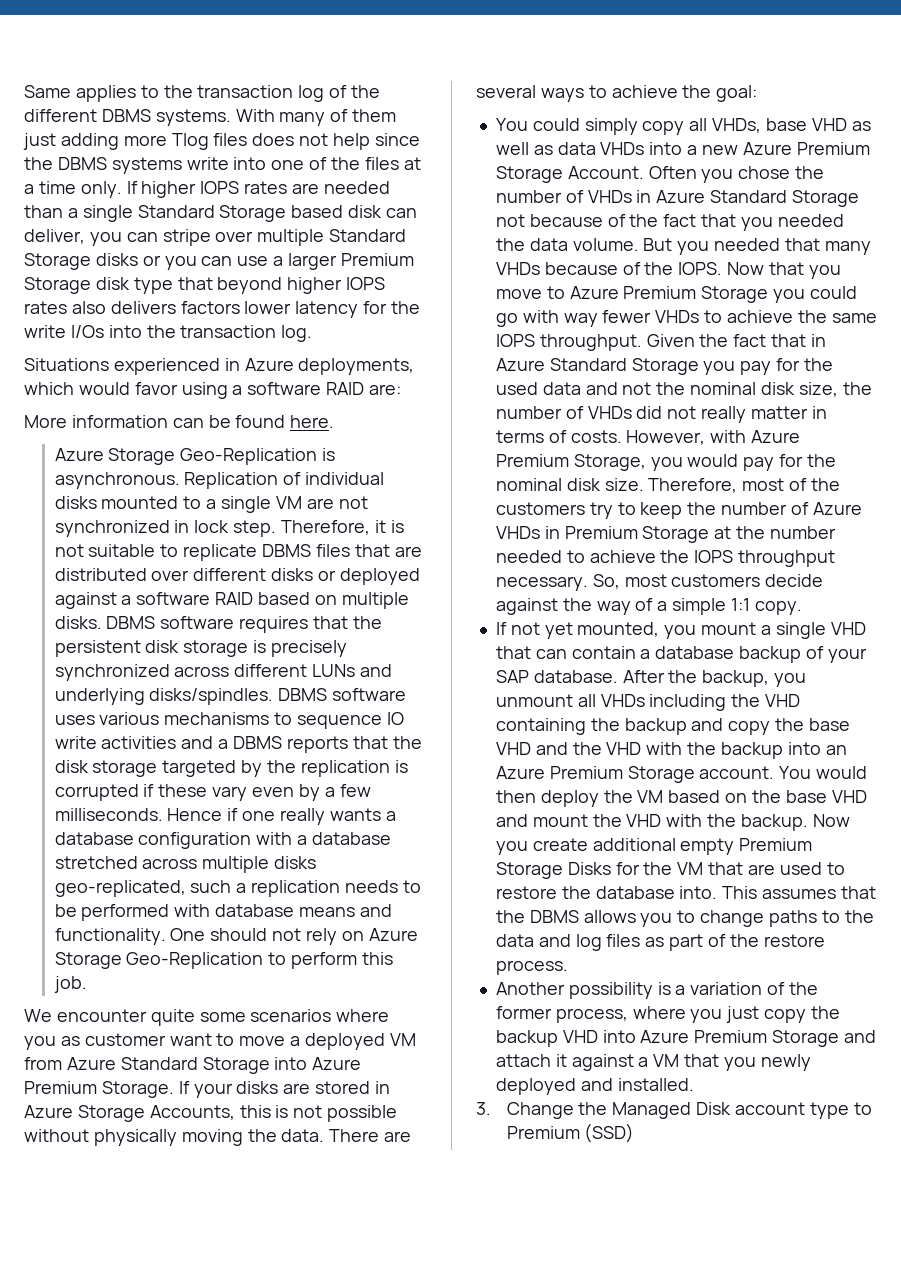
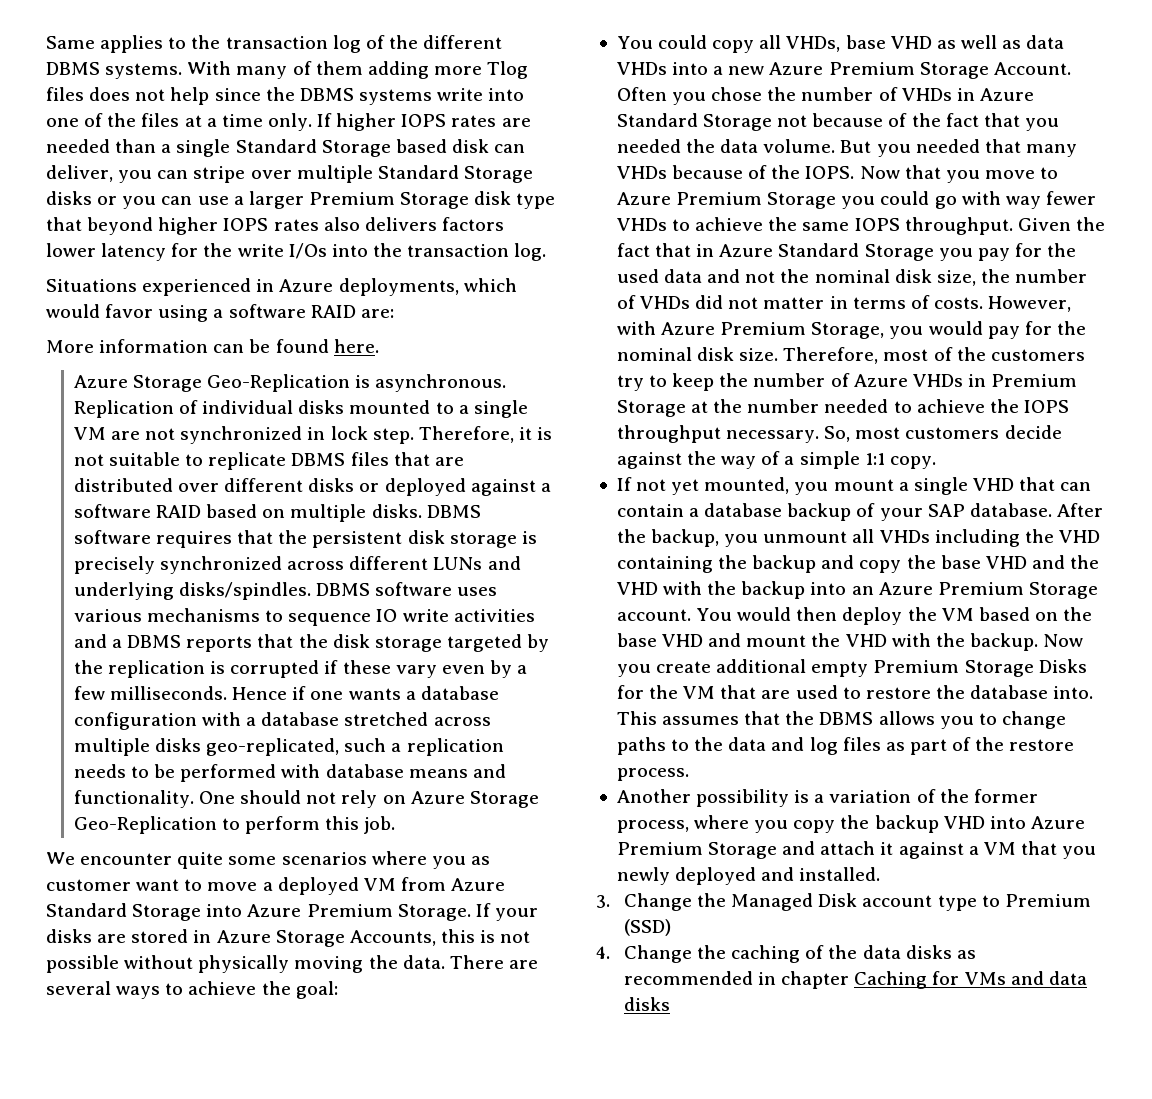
[23,133,56,150] just -> (363, 68) none
[280,808,326,825] really -> (344, 695) none
[584,118,638,135] simply -> (708, 42) none
[701,406,747,423] really -> (759, 303) none
[726,1006,760,1023] just -> (789, 826) none
(635, 1133) none -> [596,945,976,963] [623,971,1087,989] [623,997,670,1011] // 4. Change the caching of the data disks as recommended in chapter Caching for VMs and data disks

